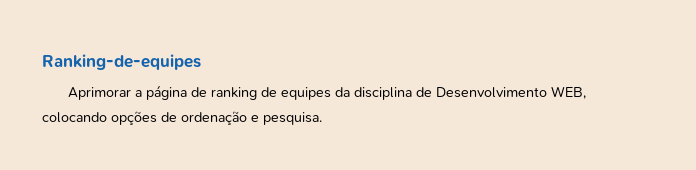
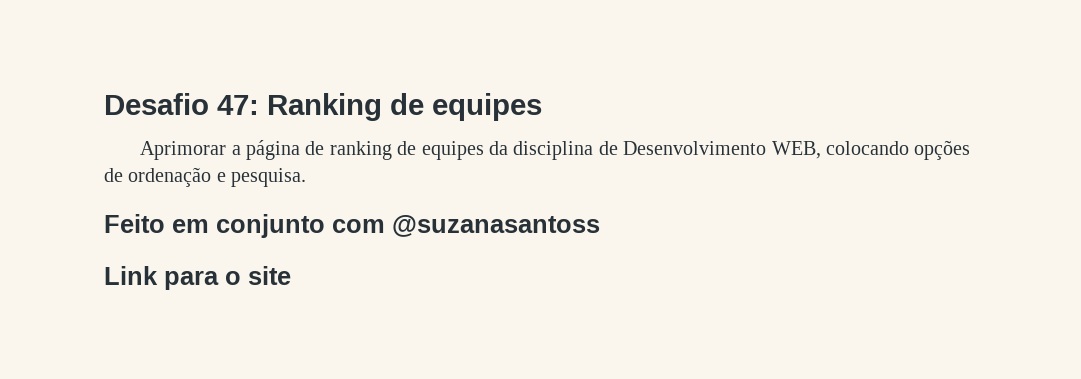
[42,54,201,70] Ranking-de-equipes -> [104,93,542,121] Desafio 47: Ranking de equipes
(322, 118) none -> [104,214,600,238] [104,266,291,290] // Feito em conjunto com @suzanasantoss // Link para o site

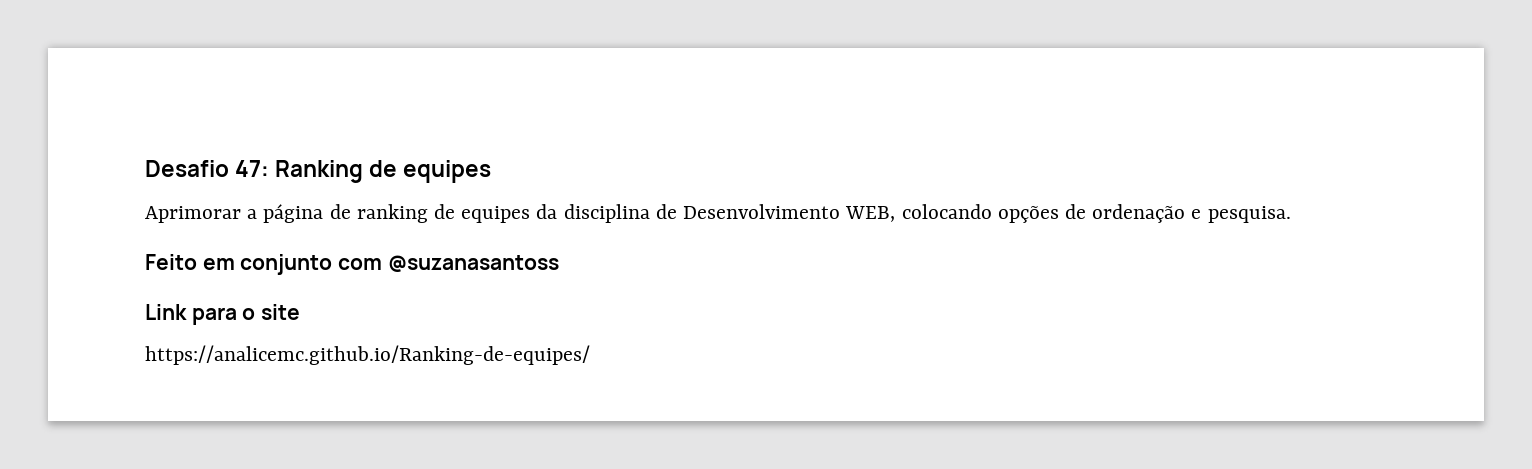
(291, 275) none -> [145,345,590,365] // https://analicemc.github.io/Ranking-de-equipes/

